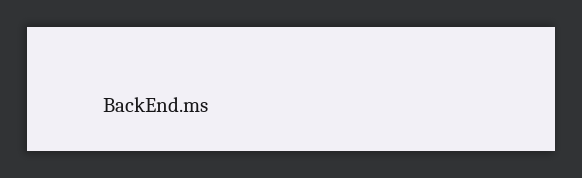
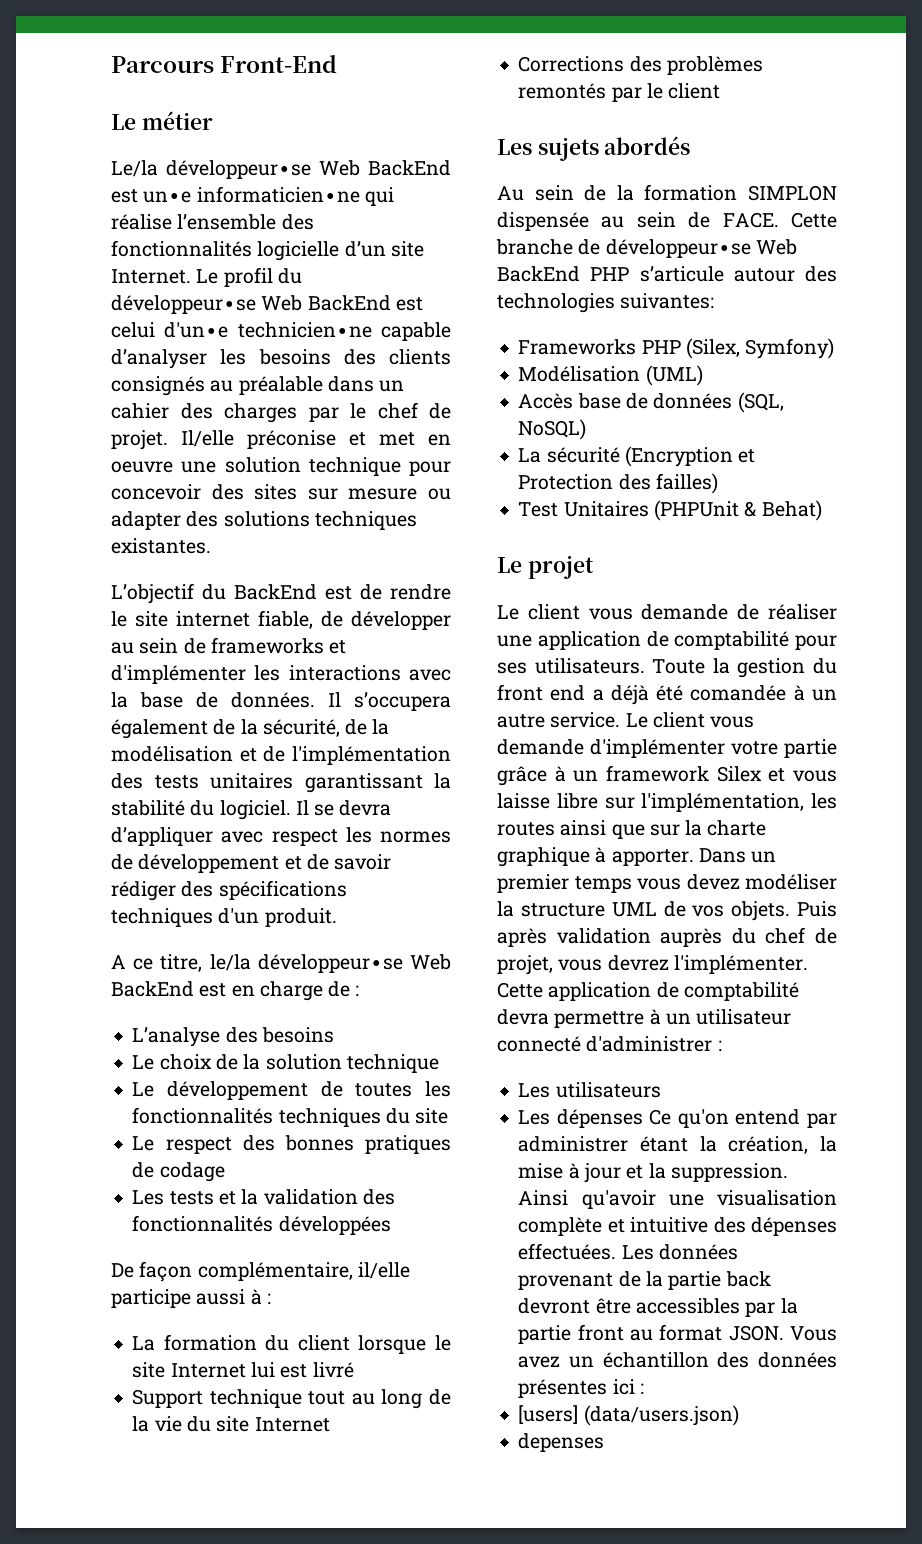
[103,97,208,112] BackEnd.ms -> [111,55,338,73] [111,111,213,130] [111,160,451,179] [111,186,394,206] [111,214,314,230] [111,240,424,261] [111,267,302,287] [111,295,423,314] [111,322,452,341] [111,349,451,369] [111,376,405,396] [111,402,451,423] [111,430,451,450] [111,457,451,476] [111,484,451,500] [111,511,417,530] [111,538,211,554] [111,583,451,604] [111,610,451,630] [111,637,347,654] [111,665,451,684] [111,692,451,711] [111,719,390,739] [111,746,452,765] [111,773,451,793] [111,800,392,820] [111,827,451,846] [111,854,392,873] [111,880,347,901] [111,908,337,927] [111,954,451,973] [111,981,360,1001] [132,1027,334,1047] [132,1054,439,1073] [132,1081,451,1100] [132,1107,449,1127] [132,1135,451,1154] [132,1162,225,1182] [132,1189,395,1205] [132,1215,391,1235] [111,1261,410,1282] [111,1289,271,1308] [132,1334,451,1354] [132,1362,354,1378] [132,1389,451,1409] [132,1416,330,1432] [518,56,763,75] [518,83,721,102] [497,136,691,161] [497,184,837,201] [497,212,837,231] [496,239,797,258] [497,266,837,282] [497,293,715,313] [518,338,835,359] [518,365,703,386] [518,392,784,413] [518,419,587,440] [518,446,756,467] [518,473,718,494] [518,500,822,521] [497,555,594,579] [497,604,837,620] [497,631,837,650] [497,658,837,678] [497,684,837,705] [497,712,755,728] [497,739,837,758] [497,765,837,786] [497,793,837,812] [497,820,767,839] [497,847,777,867] [497,874,837,893] [497,901,837,921] [497,927,837,947] [497,955,808,975] [497,982,799,1001] [497,1009,792,1028] [497,1036,722,1052] [518,1082,661,1098] [518,1109,837,1128] [518,1136,837,1154] [518,1163,788,1183] [518,1190,837,1209] [518,1217,837,1236] [518,1243,738,1260] [518,1271,771,1290] [518,1298,798,1317] [518,1324,837,1344] [518,1352,837,1368] [518,1379,644,1398] [518,1405,739,1426] [518,1433,605,1452] Parcours Front-End // Le métier // Le/la développeur∙se Web BackEnd est un∙e informaticien∙ne qui réalise l’ensemble des fonctionnalités logicielle d’un site Internet. Le profil du développeur∙se Web BackEnd est celui d'un∙e technicien∙ne capable d’analyser les besoins des clients consignés au préalable dans un cahier des charges par le chef de projet. Il/elle préconise et met en oeuvre une solution technique pour concevoir des sites sur mesure ou adapter des solutions techniques existantes. // L’objectif du BackEnd est de rendre le site internet fiable, de développer au sein de frameworks et d'implémenter les interactions avec la base de données. Il s’occupera également de la sécurité, de la modélisation et de l'implémentation des tests unitaires garantissant la stabilité du logiciel. Il se devra d’appliquer avec respect les normes de développement et de savoir rédiger des spécifications techniques d'un produit. // A ce titre, le/la développeur∙se Web BackEnd est en charge de : // L’analyse des besoins // Le choix de la solution technique // Le développement de toutes les fonctionnalités techniques du site // Le respect des bonnes pratiques de codage // Les tests et la validation des fonctionnalités développées // De façon complémentaire, il/elle participe aussi à : // La formation du client lorsque le site Internet lui est livré // Support technique tout au long de la vie du site Internet // Corrections des problèmes remontés par le client // Les sujets abordés // Au sein de la formation SIMPLON dispensée au sein de FACE. Cette branche de développeur∙se Web BackEnd PHP s’articule autour des technologies suivantes: // Frameworks PHP (Silex, Symfony) // Modélisation (UML) // Accès base de données (SQL, NoSQL) // La sécurité (Encryption et Protection des failles) // Test Unitaires (PHPUnit & Behat) // Le projet // Le client vous demande de réaliser une application de comptabilité pour ses utilisateurs. Toute la gestion du front end a déjà été comandée à un autre service. Le client vous demande d'implémenter votre partie grâce à un framework Silex et vous laisse libre sur l'implémentation, les routes ainsi que sur la charte graphique à apporter. Dans un premier temps vous devez modéliser la structure UML de vos objets. Puis après validation auprès du chef de projet, vous devrez l'implémenter. Cette application de comptabilité devra permettre à un utilisateur connecté d'administrer : // Les utilisateurs // Les dépenses Ce qu'on entend par administrer étant la création, la mise à jour et la suppression. Ainsi qu'avoir une visualisation complète et intuitive des dépenses effectuées. Les données provenant de la partie back devront être accessibles par la partie front au format JSON. Vous avez un échantillon des données présentes ici : // [users] (data/users.json) // depenses

